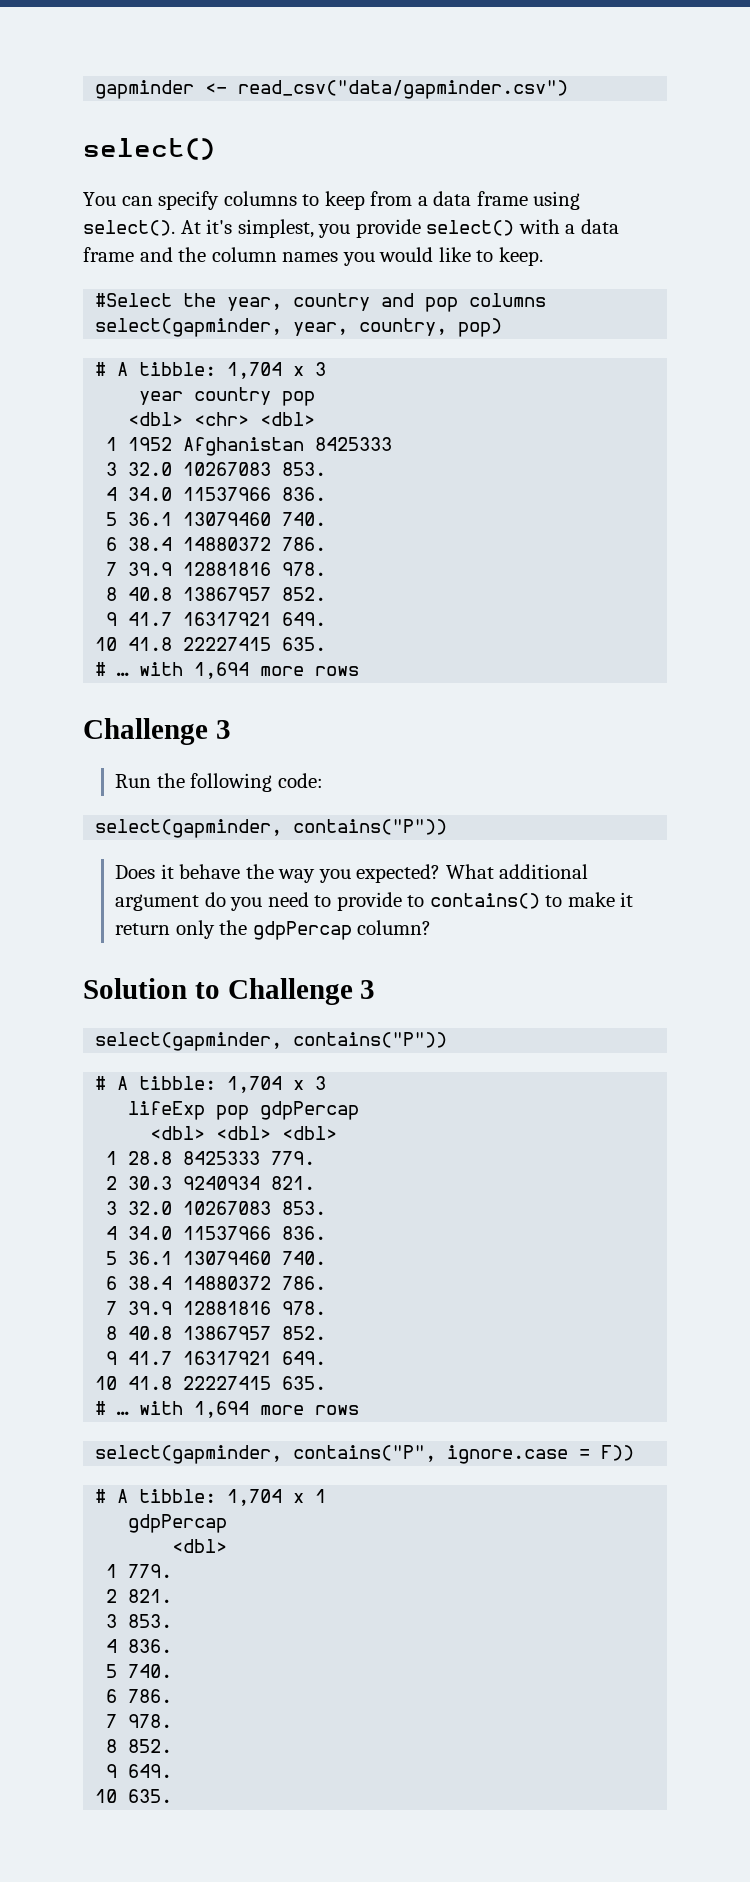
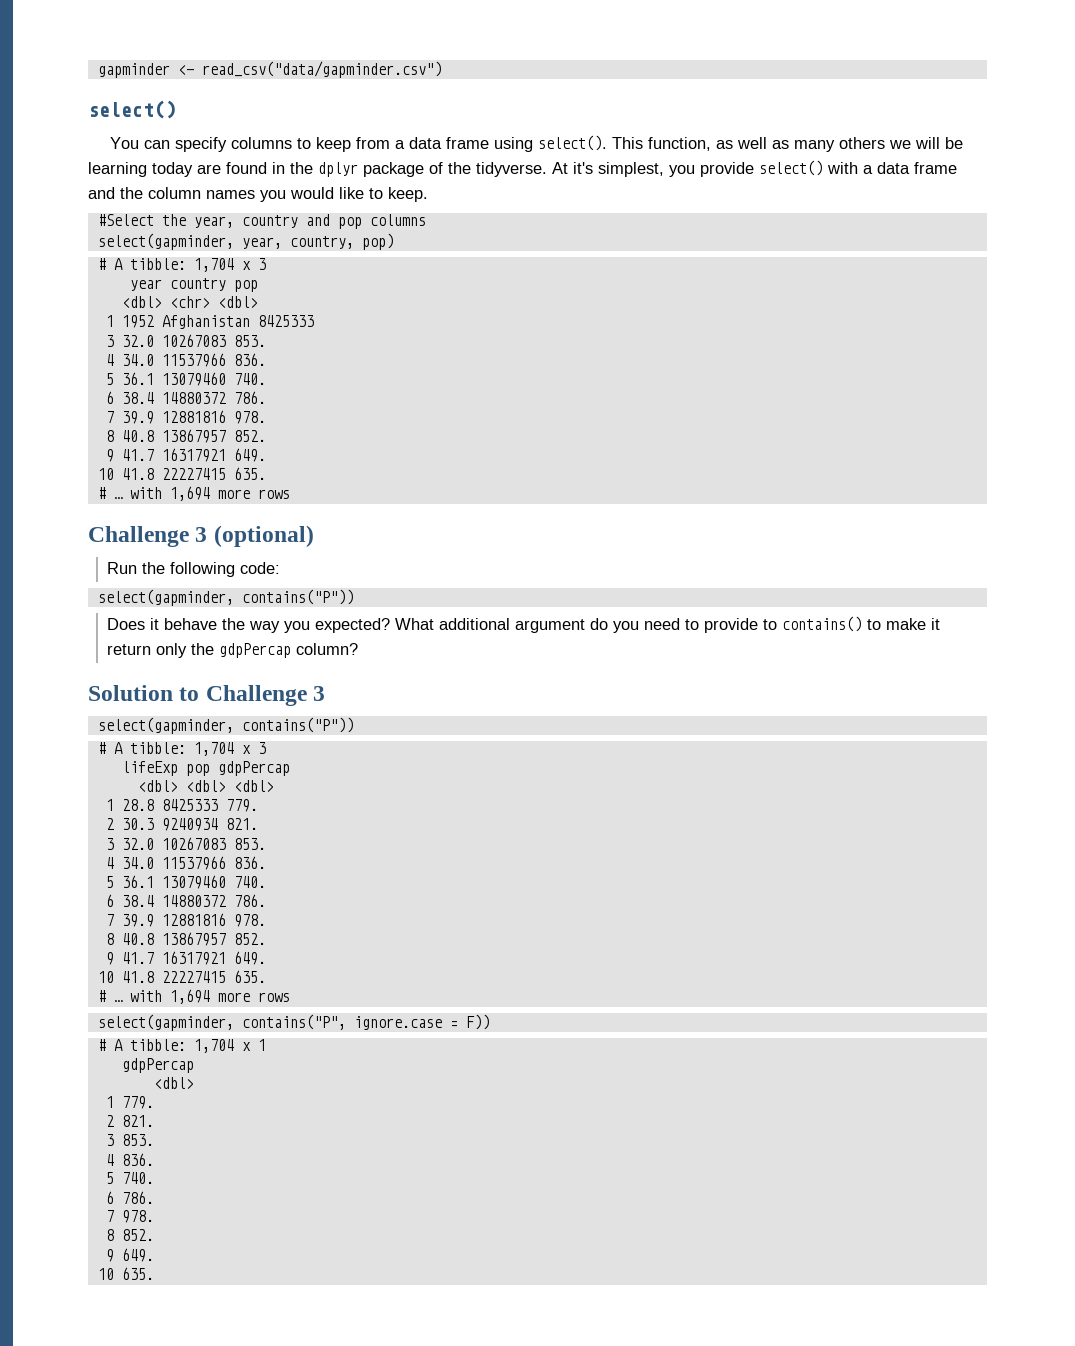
(175, 228) none -> [611,137,963,152] [88,162,547,177] This function, as well as many others we will be learning today are found in the dplyr package of the tidyverse.
(231, 729) none -> [213,525,314,547] (optional)

